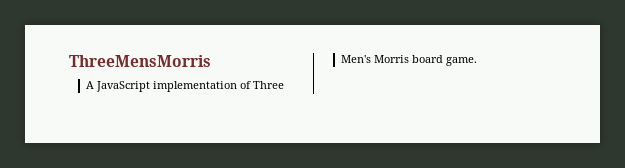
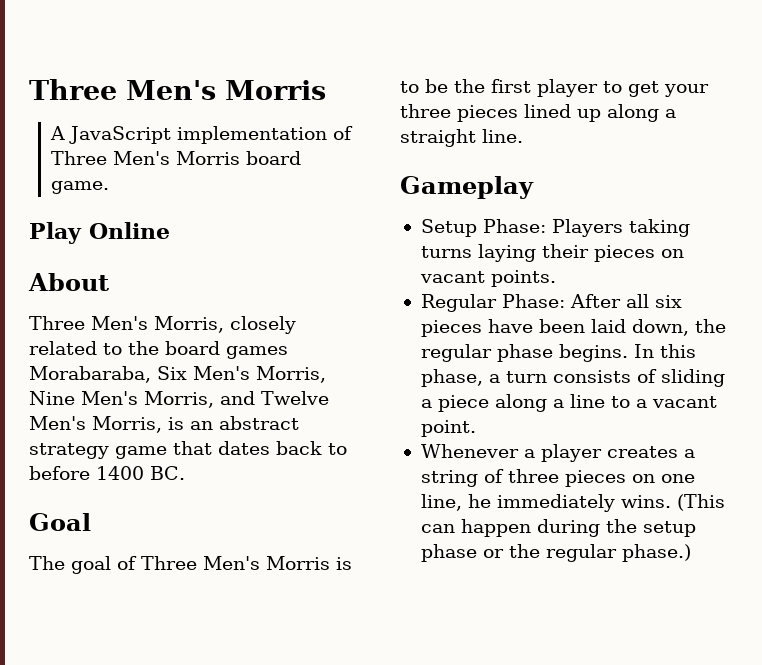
[69,55,211,67] ThreeMensMorris -> [29,79,326,100] Three Men's Morris
(477, 61) none -> [29,222,170,244] [28,273,109,291] [29,316,296,334] [29,341,288,359] [29,366,326,383] [29,391,329,408] [29,416,299,433] [29,441,347,459] [29,466,185,480] [29,513,91,531] [29,556,352,574] [400,79,709,97] [400,104,676,122] [400,129,523,147] [400,176,534,199] [420,219,690,237] [420,244,684,262] [419,270,556,287] [420,294,682,312] [420,319,726,337] [420,344,696,362] [420,369,725,387] [420,394,717,412] [420,420,476,437] [420,444,695,462] [420,469,695,487] [420,494,725,512] [420,519,696,537] [420,544,691,562] // Play Online // About // Three Men's Morris, closely related to the board games Morabaraba, Six Men's Morris, Nine Men's Morris, and Twelve Men's Morris, is an abstract strategy game that dates back to before 1400 BC. // Goal // The goal of Three Men's Morris is to be the first player to get your three pieces lined up along a straight line. // Gameplay // Setup Phase: Players taking turns laying their pieces on vacant points. // Regular Phase: After all six pieces have been laid down, the regular phase begins. In this phase, a turn consists of sliding a piece along a line to a vacant point. // Whenever a player creates a string of three pieces on one line, he immediately wins. (This can happen during the setup phase or the regular phase.)

